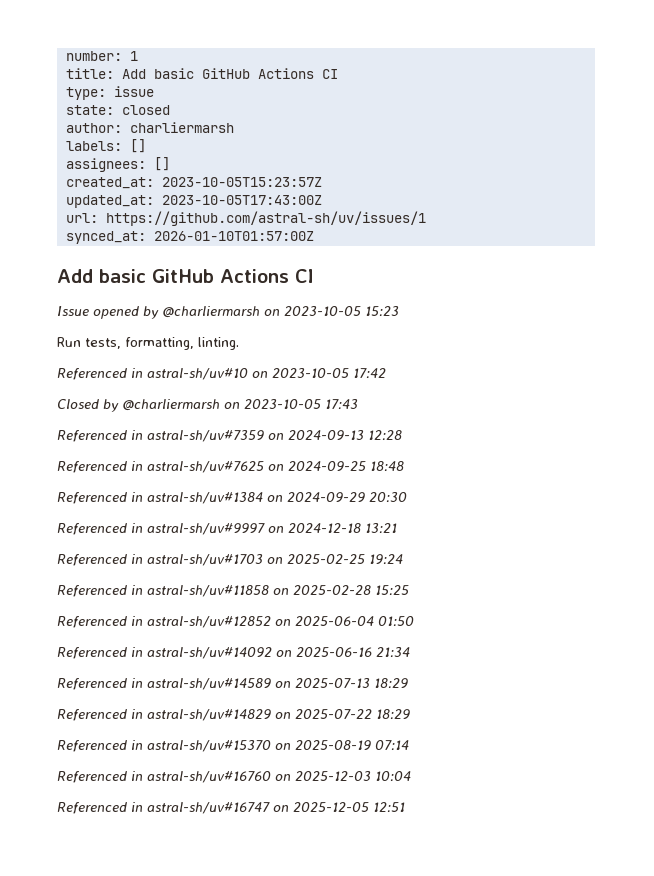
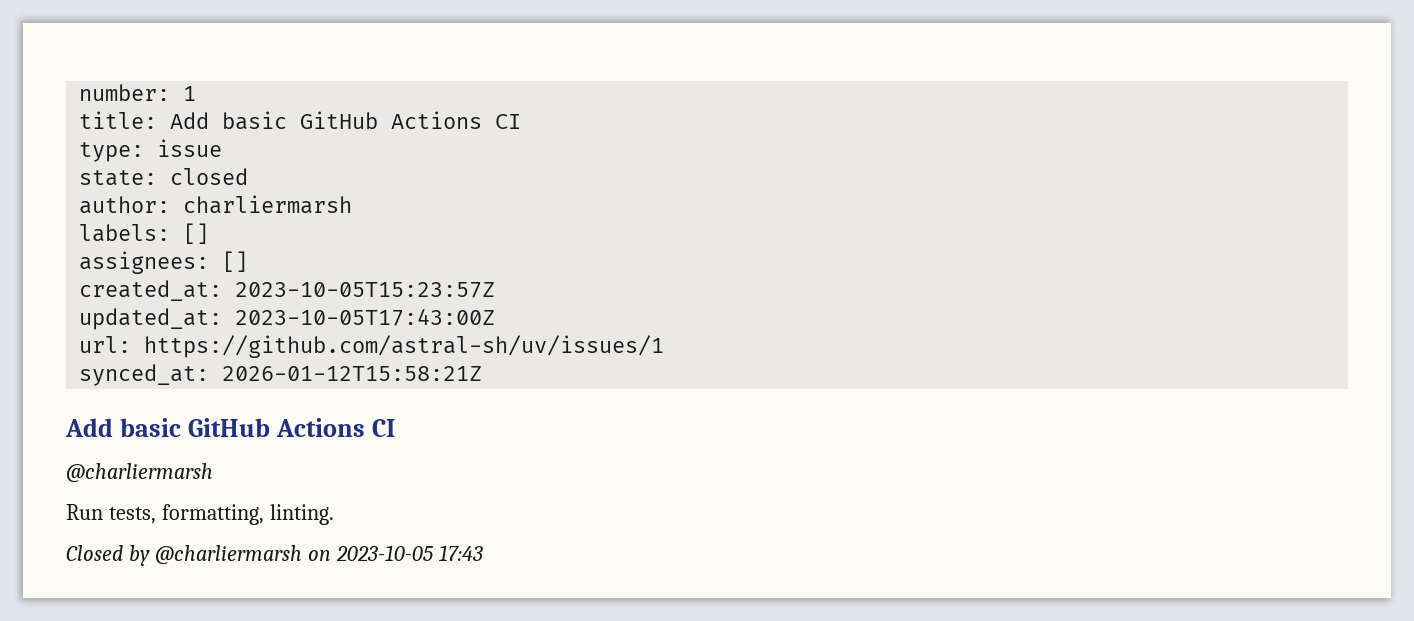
[153,231,314,241] [57,269,314,283] [57,306,399,319] [57,337,239,350] [57,368,386,380] 2026-01-10T01:57:00Z // Add basic GitHub Actions CI // Issue opened by @charliermarsh on 2023-10-05 15:23 // Run tests, formatting, linting. // Referenced in astral-sh/uv#10 on 2023-10-05 17:42 -> [222,366,483,381] [65,418,395,437] [66,463,213,483] [66,504,334,525] 2026-01-12T15:58:21Z // Add basic GitHub Actions CI // @charliermarsh // Run tests, formatting, linting.
[57,430,402,442] [57,461,404,473] [57,492,407,504] [57,523,397,535] [57,554,403,566] [57,585,409,597] [57,616,414,628] [57,647,410,659] [57,678,408,690] [57,709,410,721] [57,740,409,752] [57,771,411,783] [57,802,405,814] // Referenced in astral-sh/uv#7359 on 2024-09-13 12:28 // Referenced in astral-sh/uv#7625 on 2024-09-25 18:48 // Referenced in astral-sh/uv#1384 on 2024-09-29 20:30 // Referenced in astral-sh/uv#9997 on 2024-12-18 13:21 // Referenced in astral-sh/uv#1703 on 2025-02-25 19:24 // Referenced in astral-sh/uv#11858 on 2025-02-28 15:25 // Referenced in astral-sh/uv#12852 on 2025-06-04 01:50 // Referenced in astral-sh/uv#14092 on 2025-06-16 21:34 // Referenced in astral-sh/uv#14589 on 2025-07-13 18:29 // Referenced in astral-sh/uv#14829 on 2025-07-22 18:29 // Referenced in astral-sh/uv#15370 on 2025-08-19 07:14 // Referenced in astral-sh/uv#16760 on 2025-12-03 10:04 // Referenced in astral-sh/uv#16747 on 2025-12-05 12:51 -> (483, 553) none

